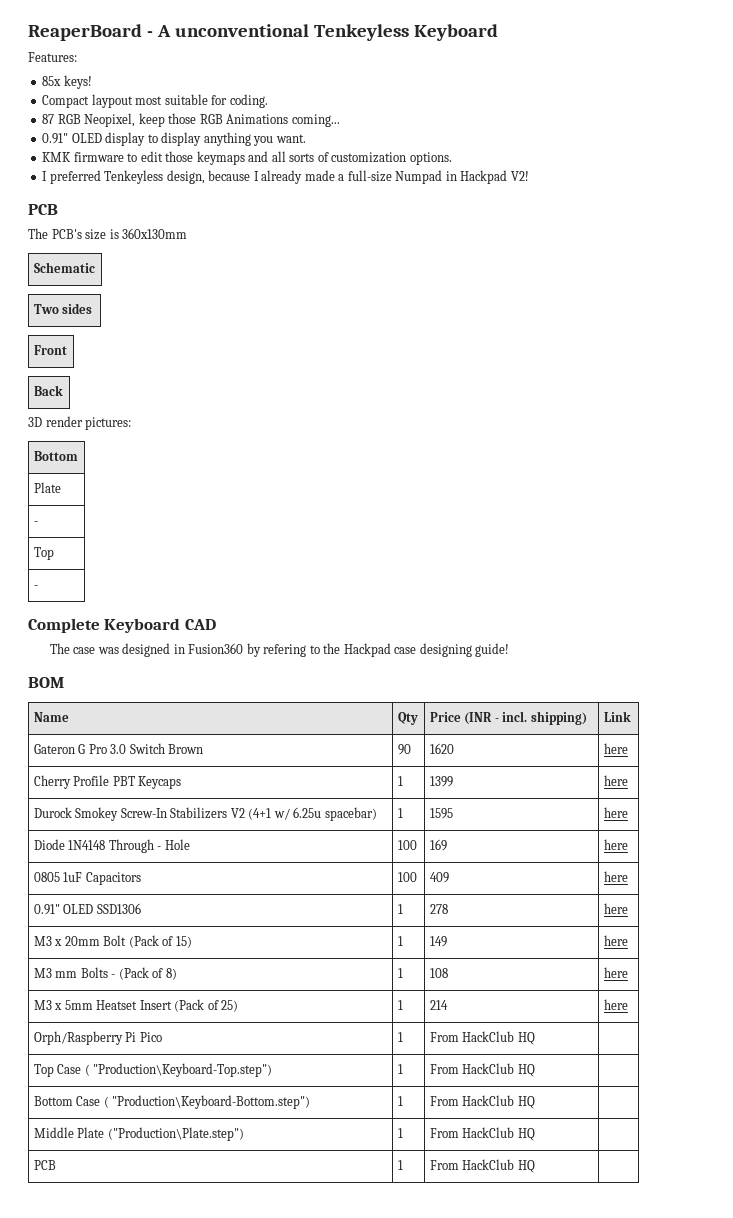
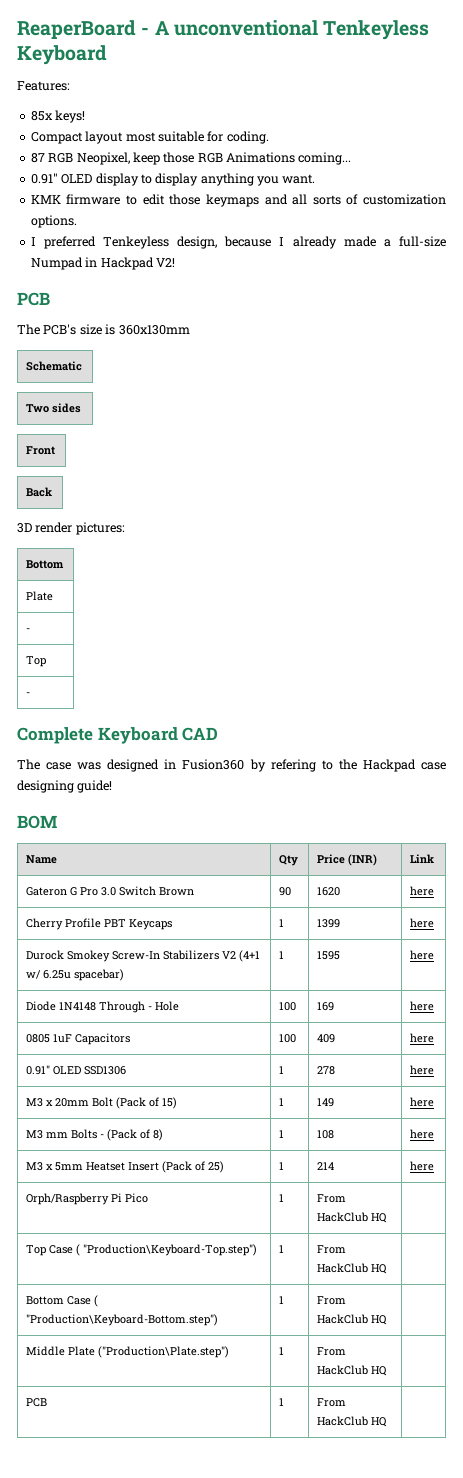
[91,94,133,108] laypout -> [85,131,124,144] layout
[464,711,587,725] (INR - incl. shipping) -> [348,854,378,866] (INR)

